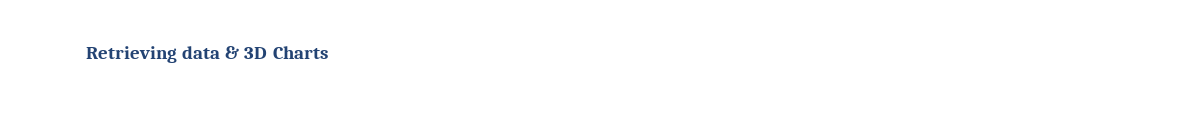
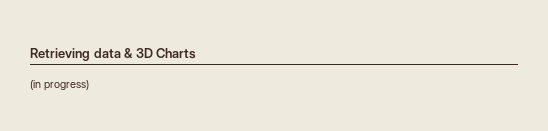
(328, 52) none -> [30,80,89,91] // (in progress)

